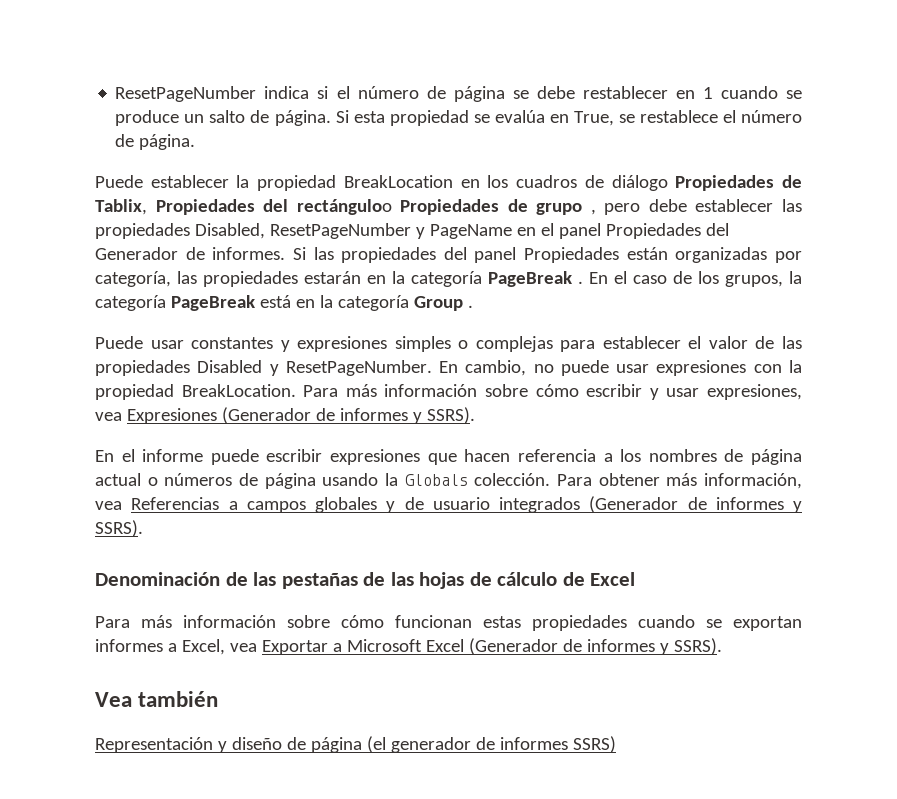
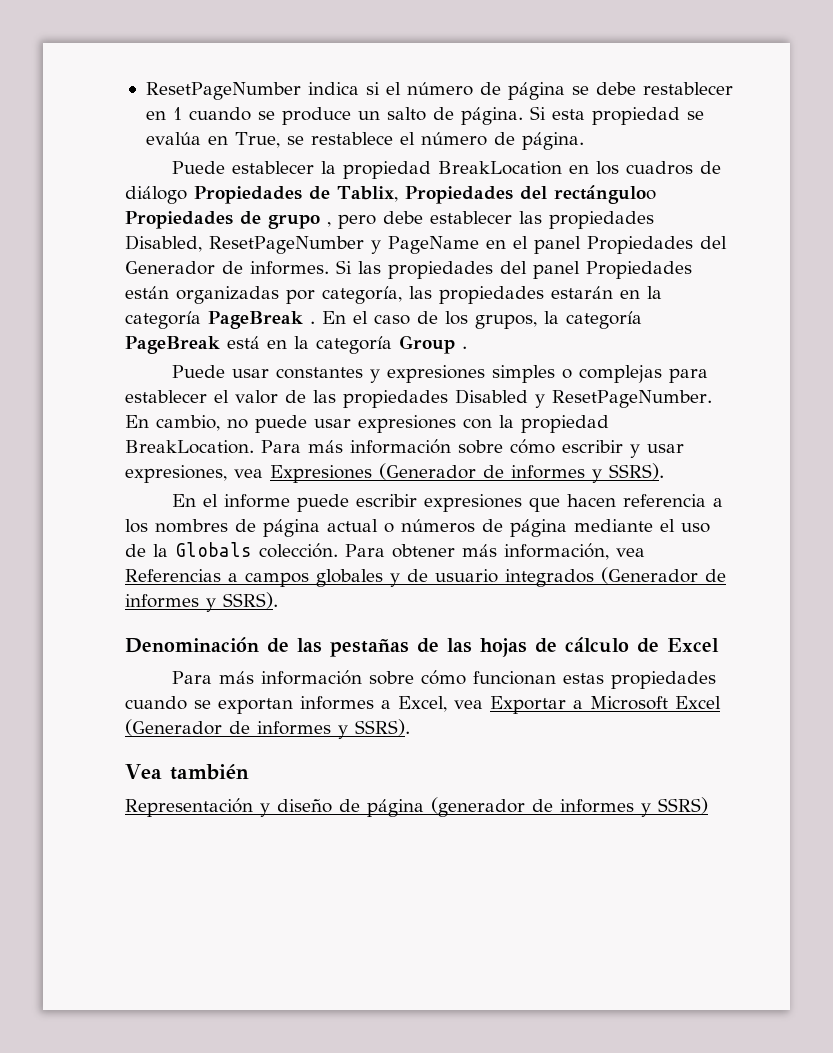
[322,473,379,486] usando -> [574,519,710,533] [125,544,146,557] mediante el uso de
[366,736,568,753] (el generador de informes -> [431,797,651,817] (generador de informes y

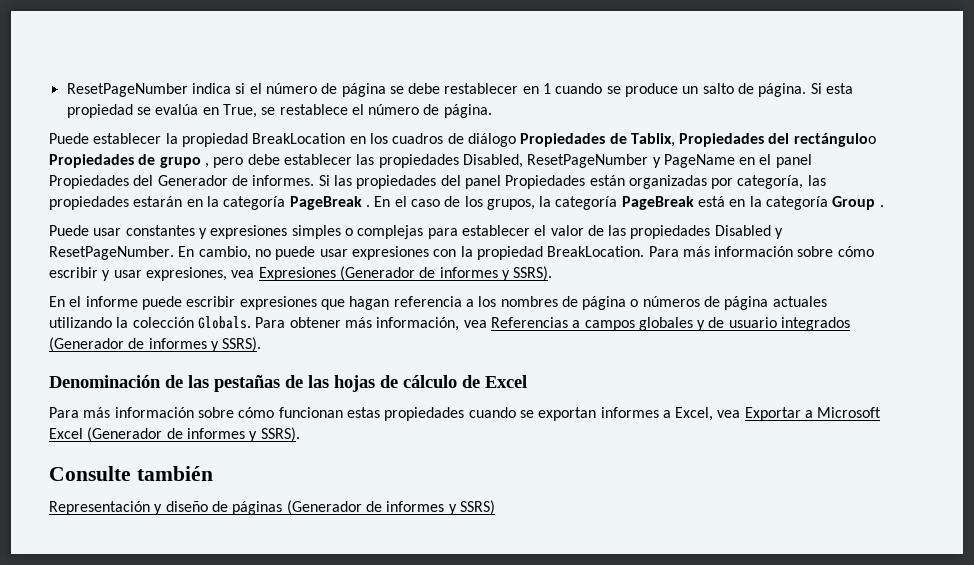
[566,494,616,507] hacen -> [349,296,390,310] hagan
[327,519,378,532] actual -> (627, 303) none
[574,519,710,533] [125,542,338,558] mediante el uso de la Globals colección. -> [772,296,827,307] [49,316,251,329] actuales utilizando la colección Globals.
[125,764,162,779] Vea -> [49,466,131,481] Consulte
[367,797,525,817] página (generador -> [232,500,362,515] páginas (Generador

